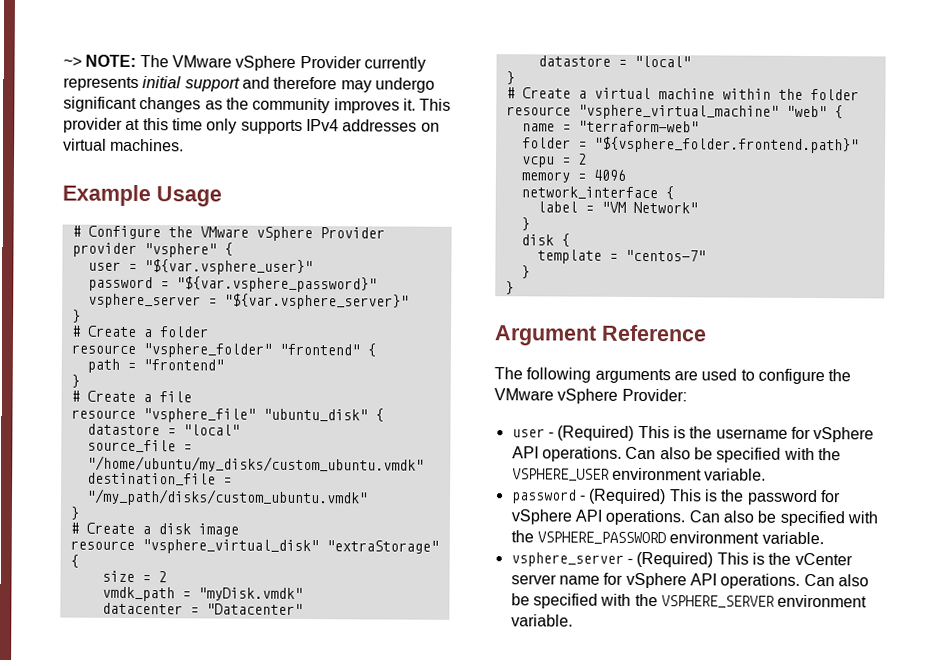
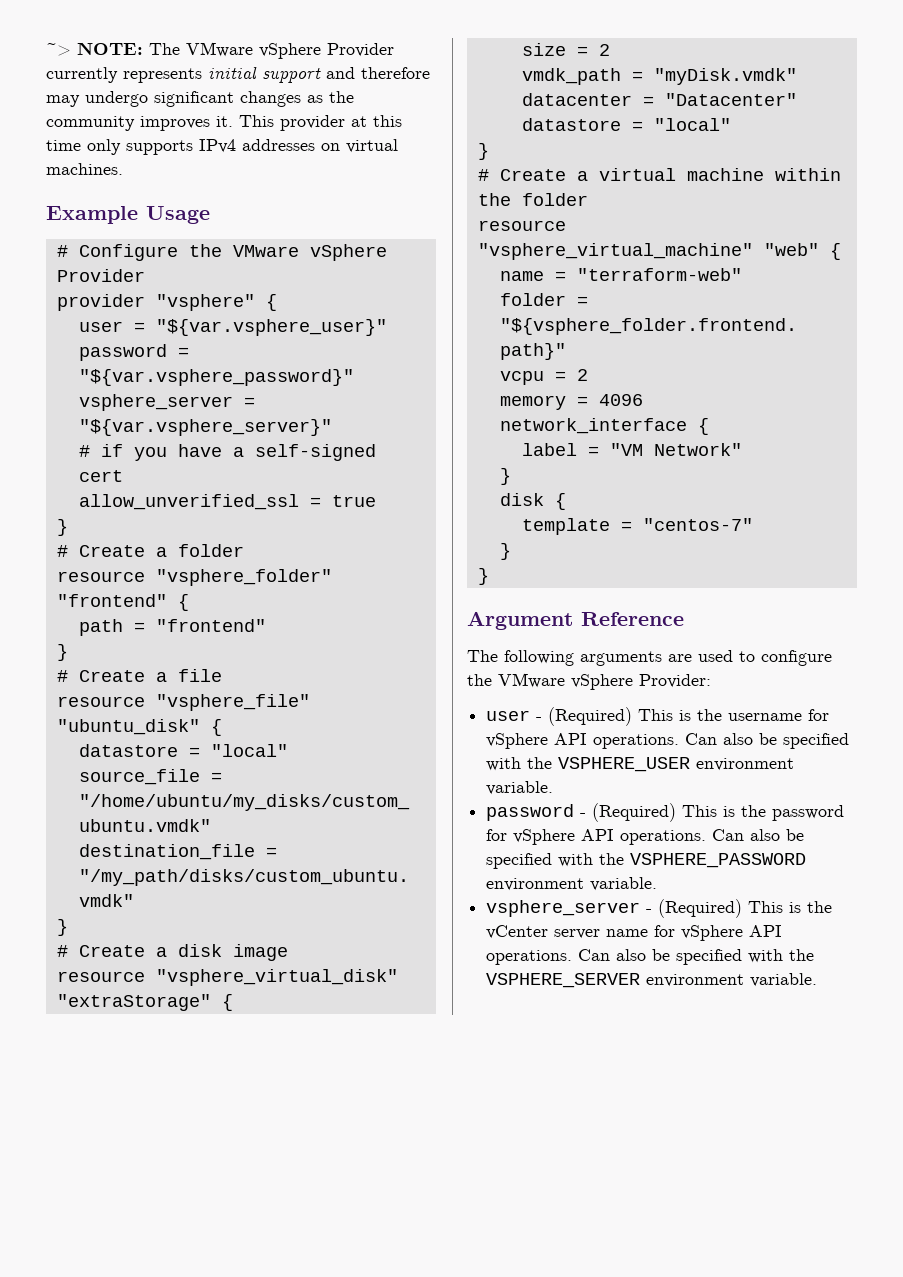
(409, 301) none -> [78,444,376,461] [78,470,123,482] [78,494,376,510] // # if you have a self-signed cert // allow_unverified_ssl = true

